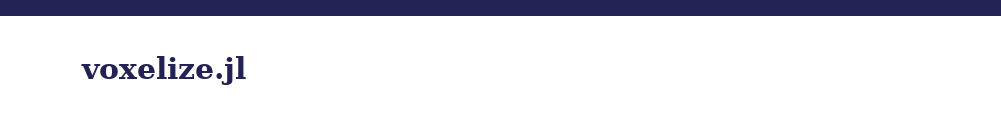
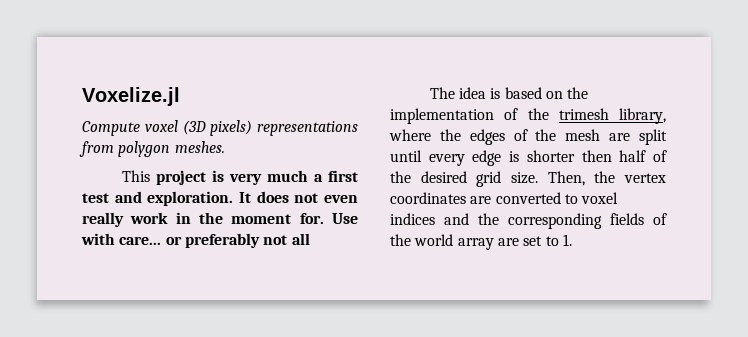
[81,56,246,85] voxelize.jl -> [82,87,180,106] [82,120,358,136] [79,141,225,157] [121,170,359,185] [82,191,358,206] [82,212,359,227] [81,233,310,248] [429,87,589,99] [390,108,666,124] [389,129,667,145] [390,150,667,166] [390,171,666,187] [390,192,619,204] [390,213,667,229] [390,234,572,250] Voxelize.jl // Compute voxel (3D pixels) representations from polygon meshes. // This project is very much a first test and exploration. It does not even really work in the moment for. Use with care... or preferably not all // The idea is based on the implementation of the trimesh library, where the edges of the mesh are split until every edge is shorter then half of the desired grid size. Then, the vertex coordinates are converted to voxel indices and the corresponding fields of the world array are set to 1.

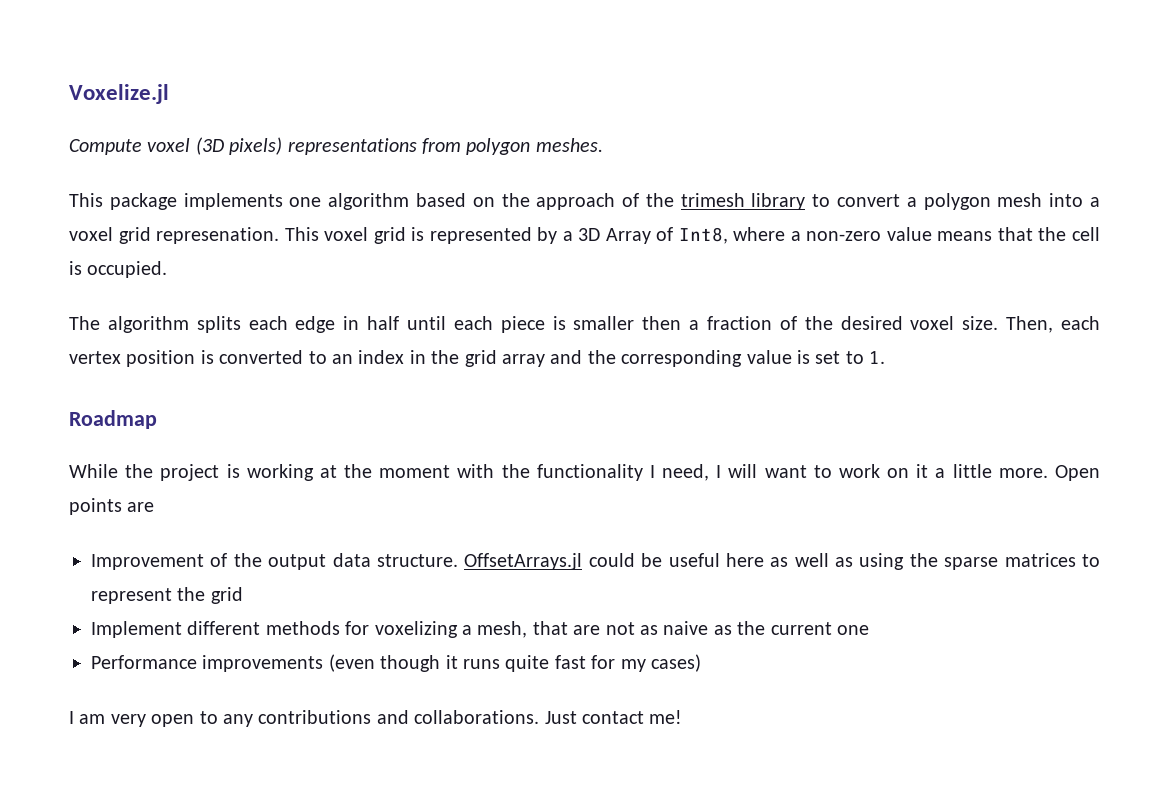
[155,170,359,185] [82,191,358,206] [82,212,359,227] [81,233,310,248] [429,87,501,99] project is very much a first test and exploration. It does not even really work in the moment for. Use with care... or preferably not all // The idea is -> [109,193,410,210] package implements one algorithm
[390,108,494,124] implementation -> [536,193,616,210] approach
[619,108,666,124] [389,129,667,145] [390,150,647,166] library, where the edges of the mesh are split until every edge is shorter then half -> [751,193,1100,210] [69,227,1100,244] [69,261,168,278] [69,316,772,333] library to convert a polygon mesh into a voxel grid represenation. This voxel grid is represented by a 3D Array of Int8, where a non-zero value means that the cell is occupied. // The algorithm splits each edge in half until each piece is smaller then a fraction
[476,171,502,187] grid -> [910,316,955,330] voxel
[594,171,666,183] [390,192,619,204] [390,213,667,229] [390,234,572,250] the vertex coordinates are converted to voxel indices and the corresponding fields of the world array are set to 1. -> [1061,316,1101,330] [69,350,886,367] [69,410,157,429] [69,464,1100,481] [69,498,155,515] [91,553,1101,570] [91,587,243,604] [91,621,869,638] [91,654,701,672] [69,710,683,727] each vertex position is converted to an index in the grid array and the corresponding value is set to 1. // Roadmap // While the project is working at the moment with the functionality I need, I will want to work on it a little more. Open points are // Improvement of the output data structure. OffsetArrays.jl could be useful here as well as using the sparse matrices to represent the grid // Implement different methods for voxelizing a mesh, that are not as naive as the current one // Performance improvements (even though it runs quite fast for my cases) // I am very open to any contributions and collaborations. Just contact me!

